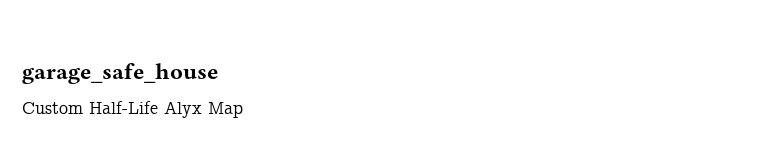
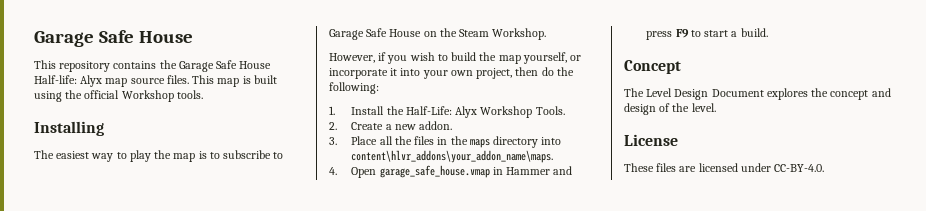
[22,63,218,84] [22,101,243,118] garage_safe_house // Custom Half-Life Alyx Map -> [34,30,193,47] [34,60,272,72] [34,75,277,87] [34,90,203,102] [34,121,104,136] [34,150,284,162] [329,28,547,40] [329,52,582,64] [329,67,574,79] [329,82,379,94] [329,106,565,118] [329,121,453,130] [329,136,562,148] [351,150,554,163] [329,165,573,178] [646,28,768,40] [624,60,681,74] [624,88,891,100] [624,103,716,115] [624,134,678,146] [624,163,825,172] Garage Safe House // This repository contains the Garage Safe House Half-life: Alyx map source files. This map is built using the official Workshop tools. // Installing // The easiest way to play the map is to subscribe to Garage Safe House on the Steam Workshop. // However, if you wish to build the map yourself, or incorporate it into your own project, then do the following: // 1. Install the Half-Life: Alyx Workshop Tools. // 2. Create a new addon. // 3. Place all the files in the maps directory into content\hlvr_addons\your_addon_name\maps. // 4. Open garage_safe_house.vmap in Hammer and press F9 to start a build. // Concept // The Level Design Document explores the concept and design of the level. // License // These files are licensed under CC-BY-4.0.

